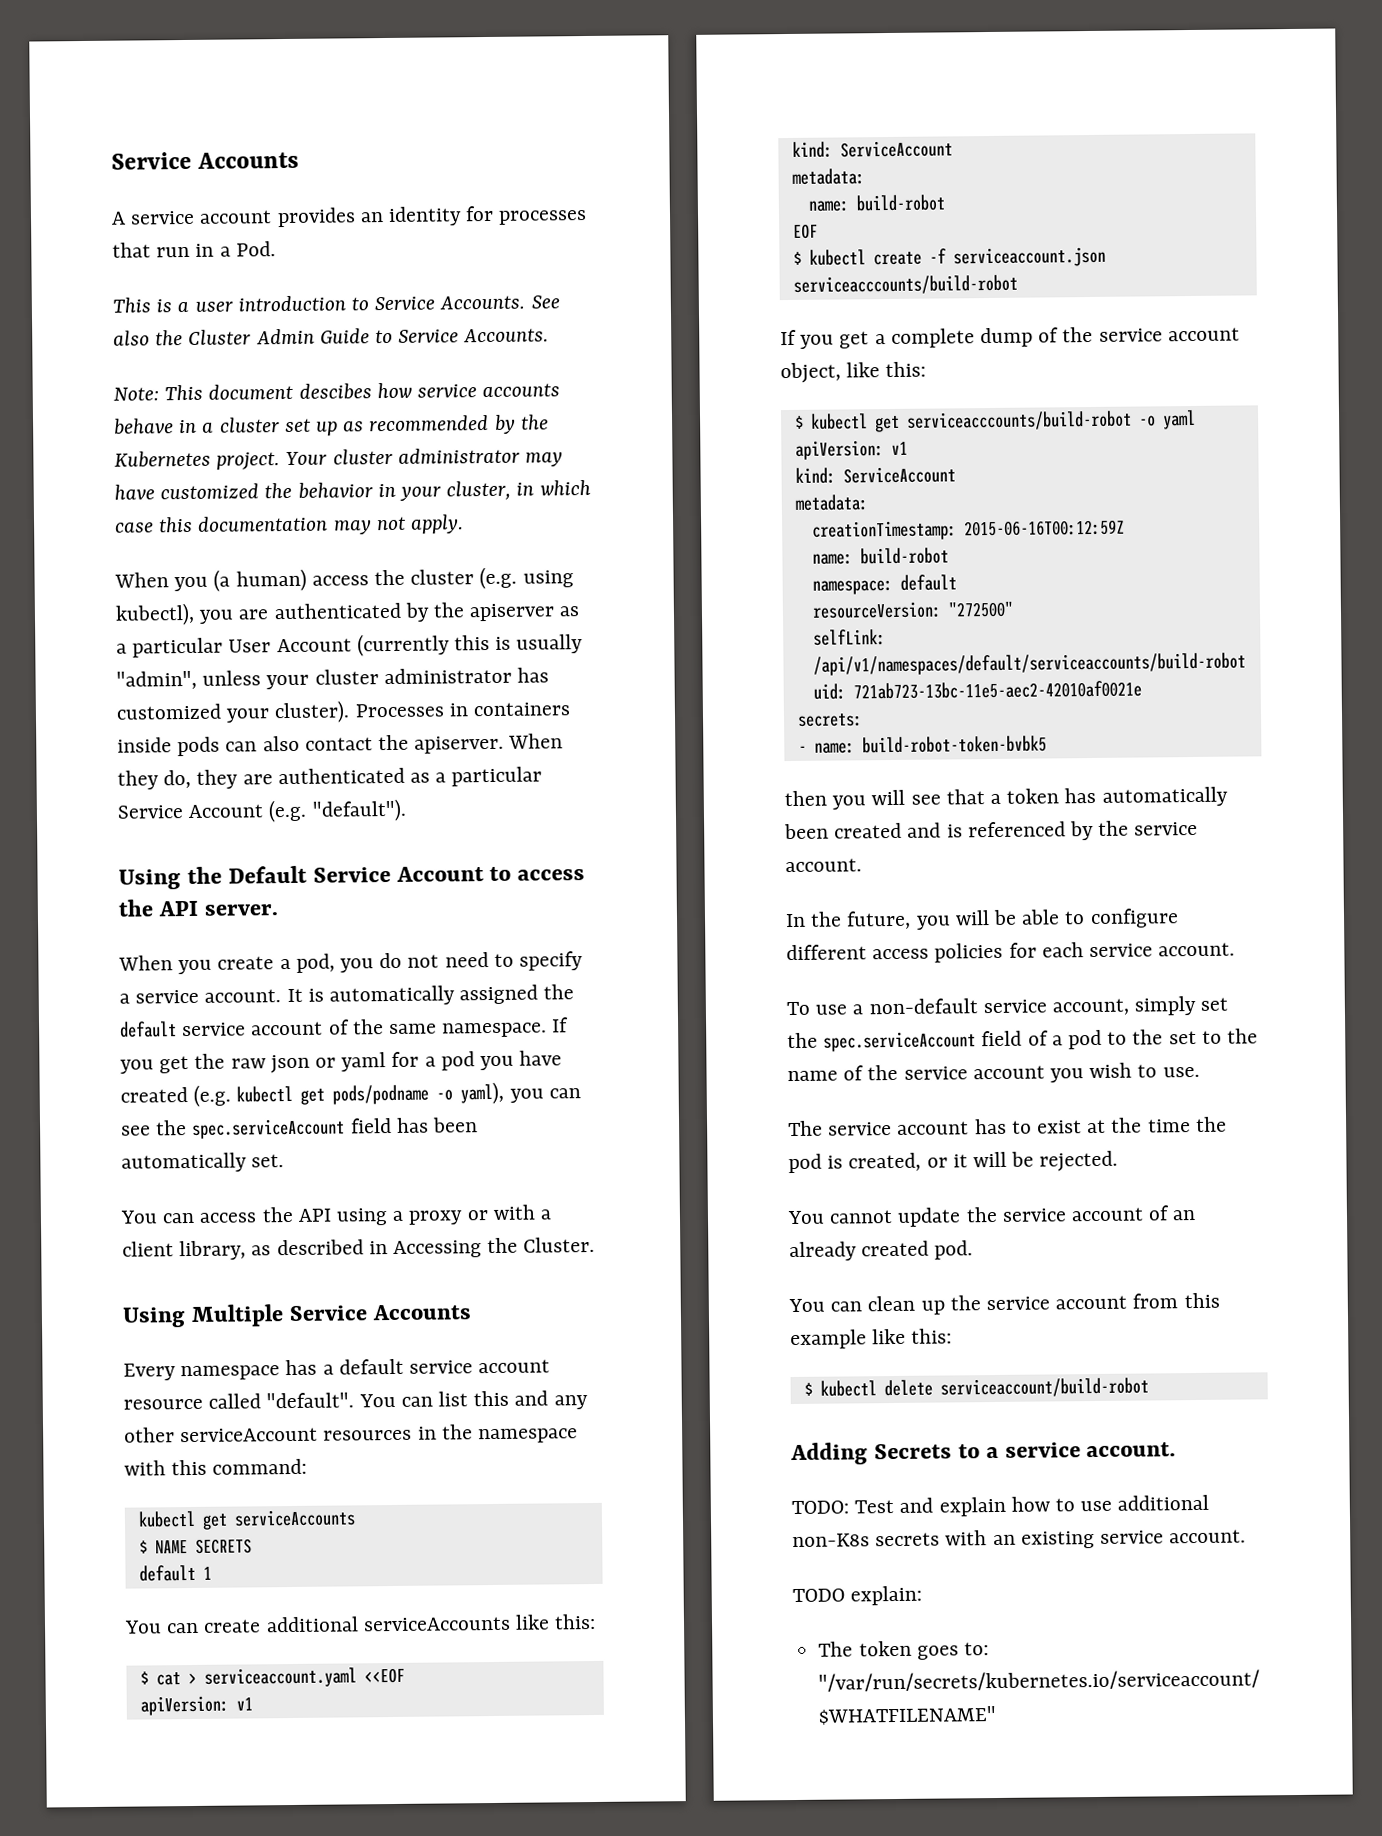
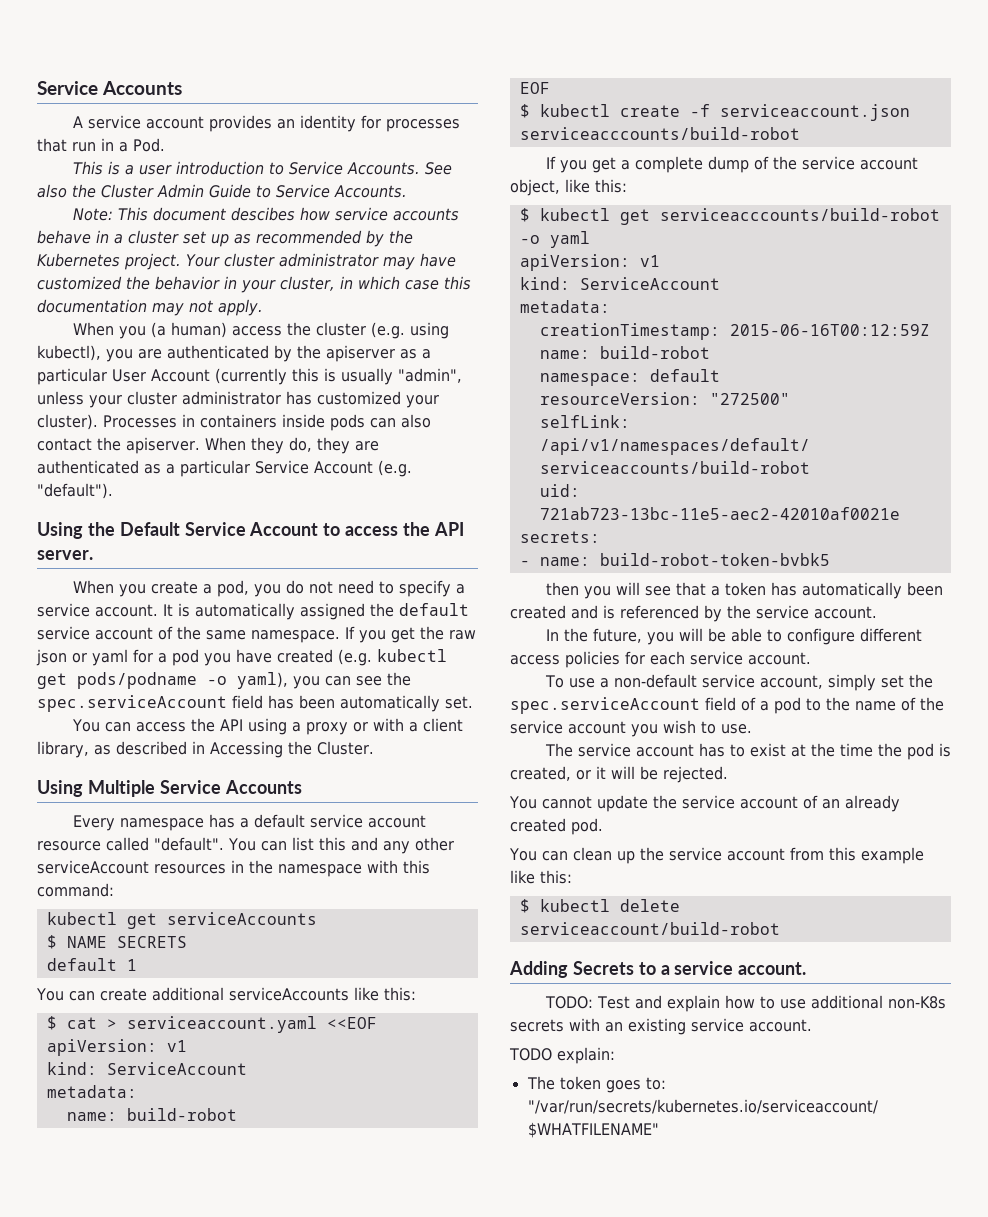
[1168,1028,1259,1045] set to the -> (850, 704) none

